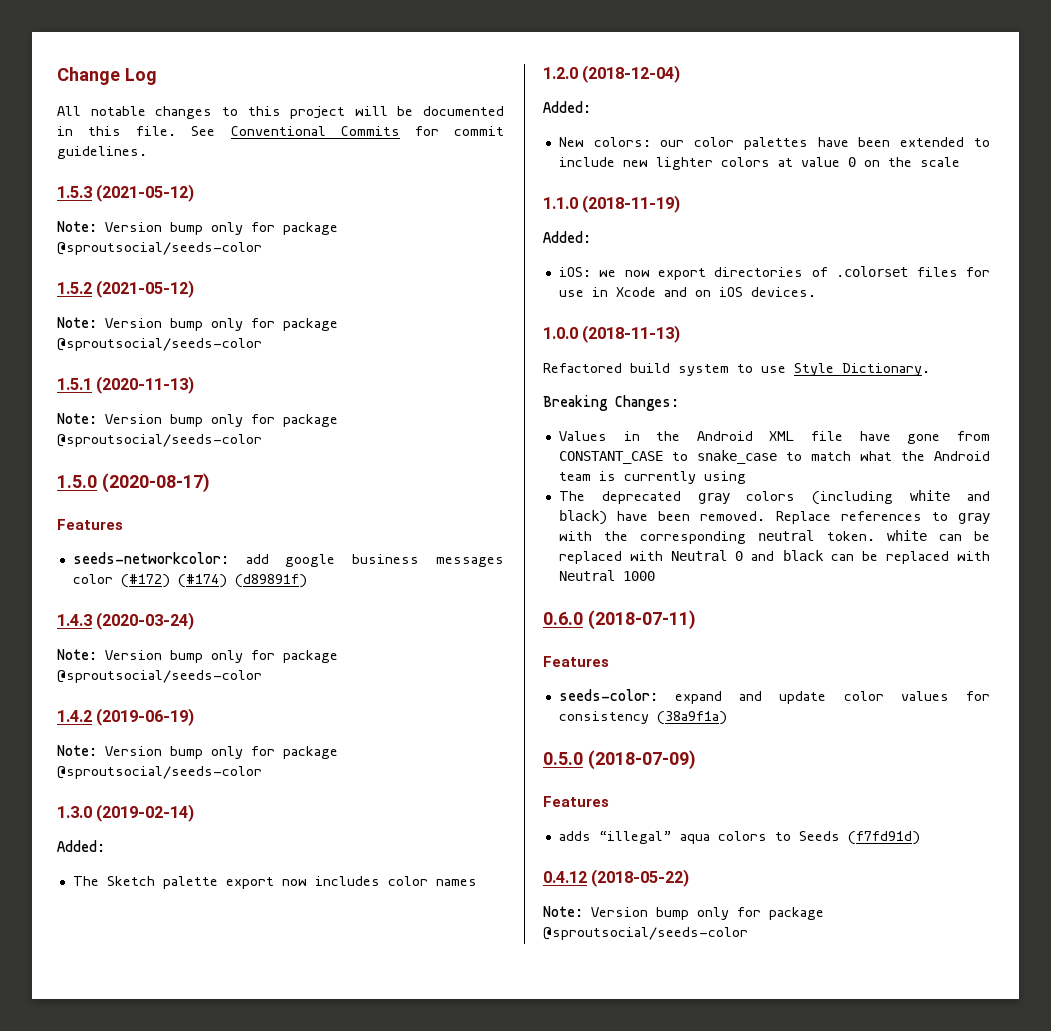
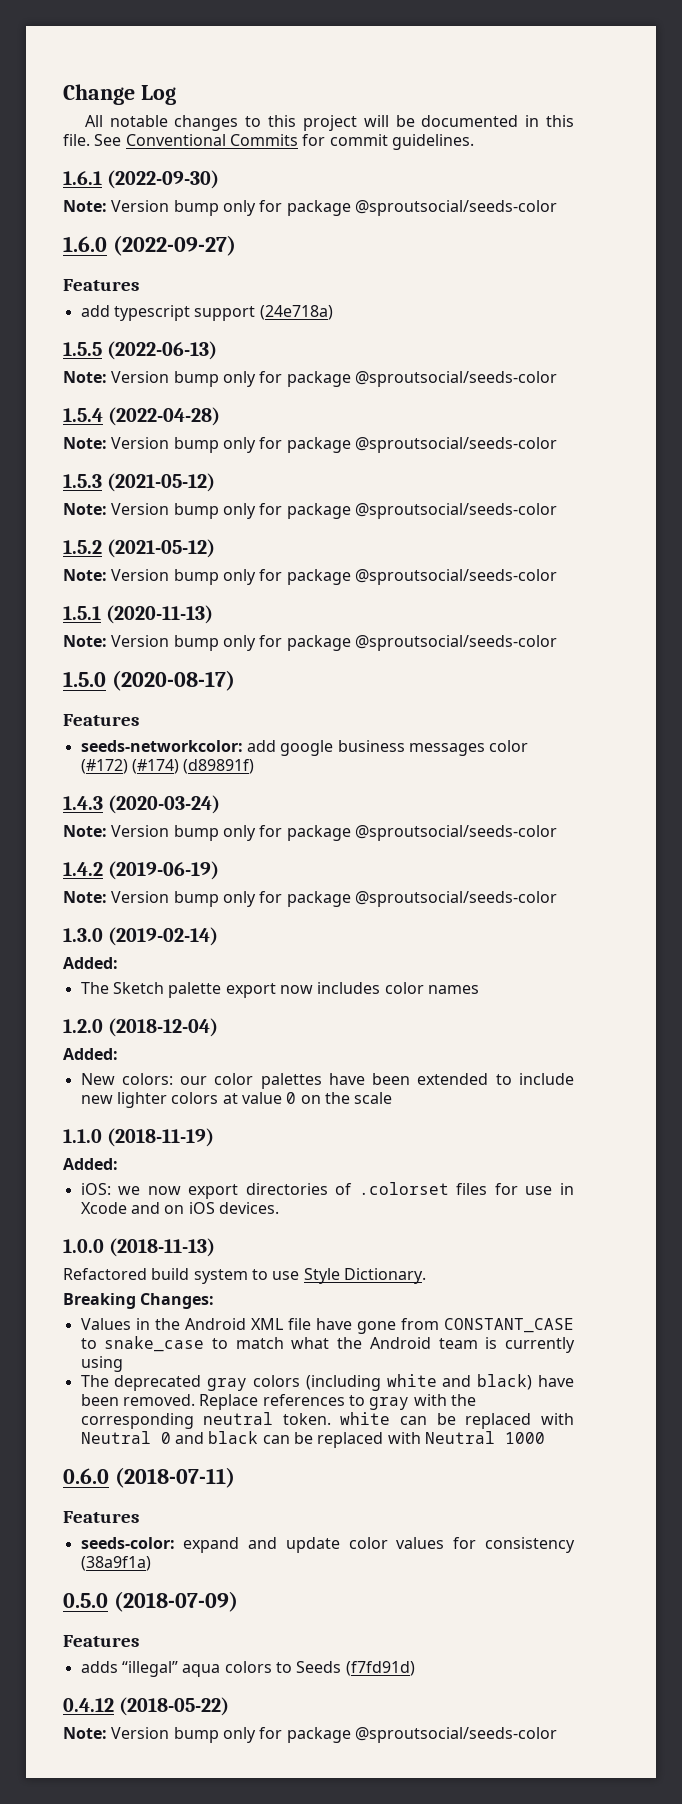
(147, 152) none -> [63,170,220,189] [63,200,557,216] [63,235,236,256] [63,279,139,291] [80,305,333,321] [63,341,218,360] [63,371,557,387] [63,407,221,426] [63,437,557,453] // 1.6.1 (2022-09-30) // Note: Version bump only for package @sproutsocial/seeds-color // 1.6.0 (2022-09-27) // Features // add typescript support (24e718a) // 1.5.5 (2022-06-13) // Note: Version bump only for package @sproutsocial/seeds-color // 1.5.4 (2022-04-28) // Note: Version bump only for package @sproutsocial/seeds-color

